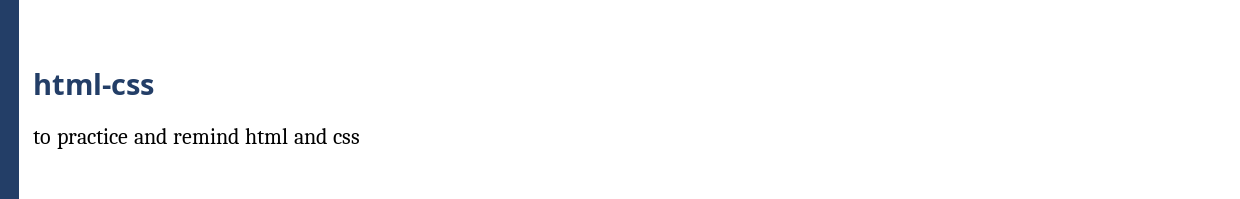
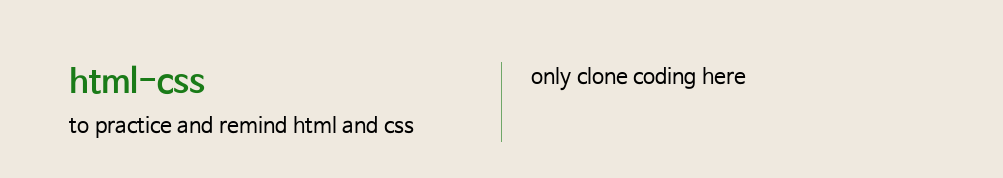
(360, 138) none -> [531,67,746,91] // only clone coding here

